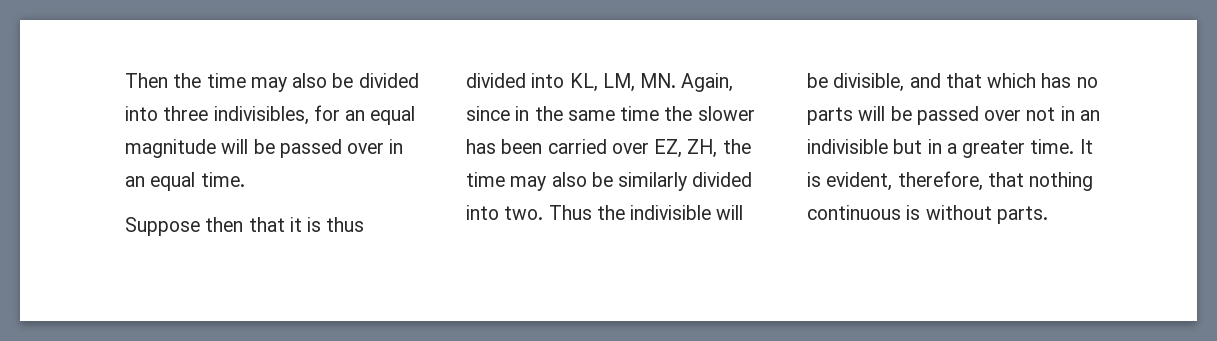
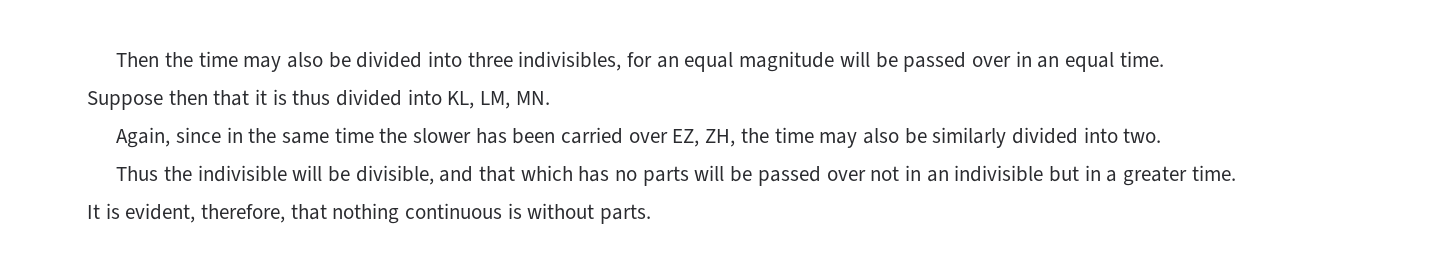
(677, 80) none -> (550, 98) //
(544, 213) none -> (1162, 135) //
(1075, 146) none -> (1236, 173) //

